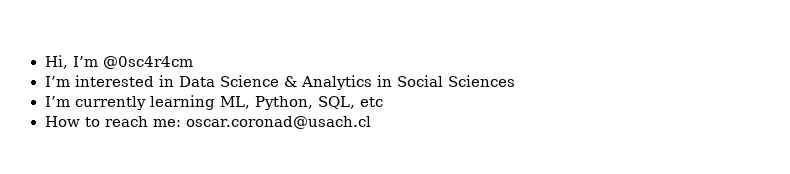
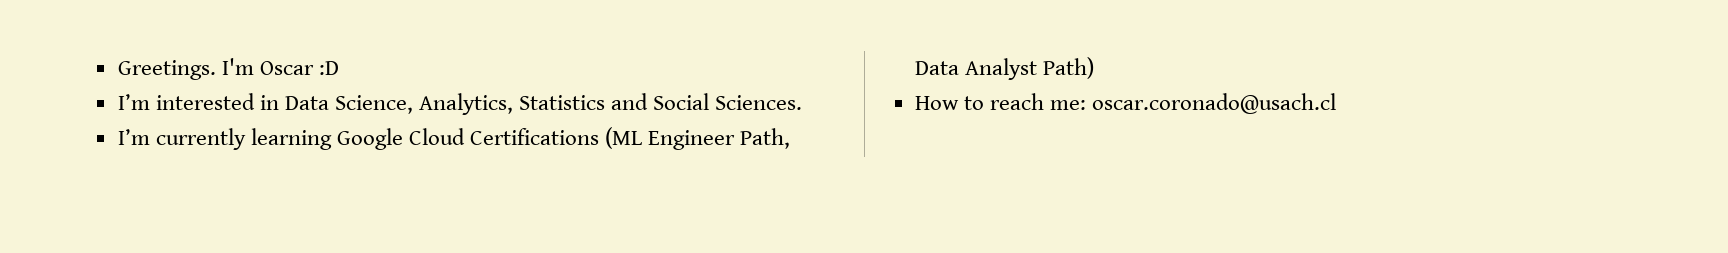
[44,55,193,69] Hi, I’m @0sc4r4cm -> [117,58,339,80] Greetings. I'm Oscar :D
[219,75,515,90] [44,95,383,110] Science & Analytics in Social Sciences // I’m currently learning ML, Python, SQL, etc -> [335,93,803,115] [117,127,791,150] [914,57,1094,80] Science, Analytics, Statistics and Social Sciences. // I’m currently learning Google Cloud Certifications (ML Engineer Path, Data Analyst Path)
[185,116,372,129] oscar.coronad@usach.cl -> [1092,93,1337,114] oscar.coronado@usach.cl

